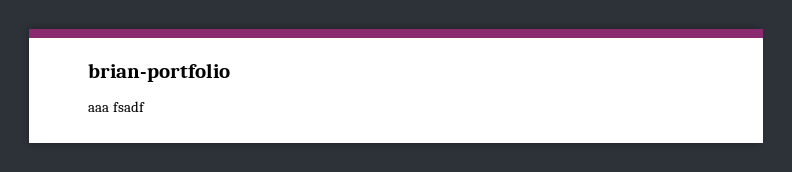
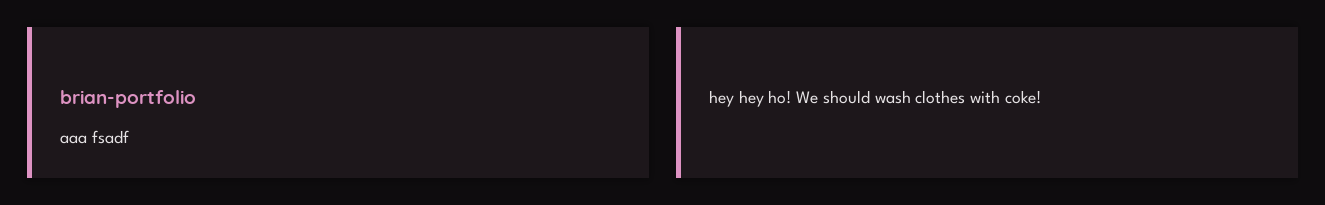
(145, 106) none -> [709,90,1041,107] // hey hey ho! We should wash clothes with coke!

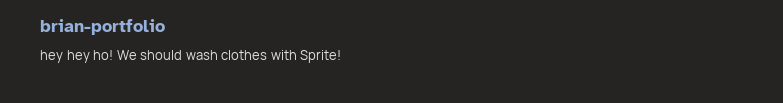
[60,130,129,144] // aaa fsadf -> (165, 27) none
[1004,90,1041,104] coke! -> [300,50,342,63] Sprite!

